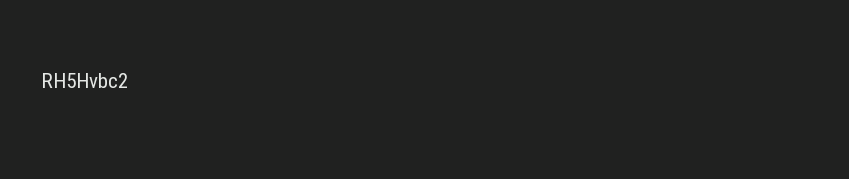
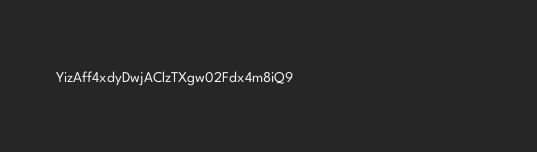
[41,73,128,88] RH5Hvbc2 -> [56,71,293,86] YizAff4xdyDwjAClzTXgw02Fdx4m8iQ9

